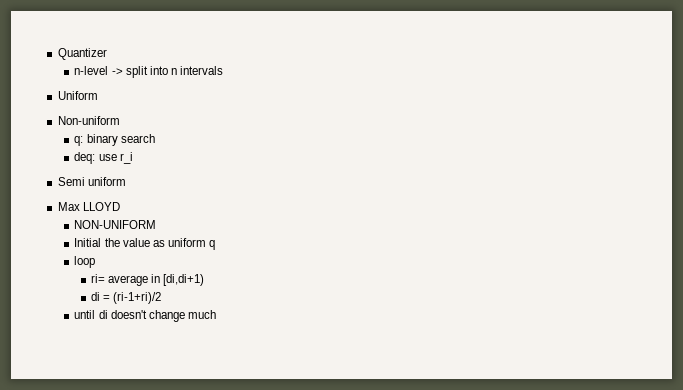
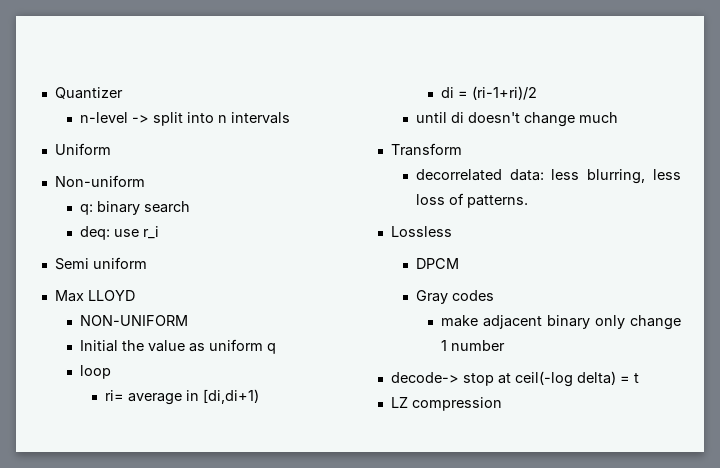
(216, 314) none -> [390,143,462,156] [415,169,681,184] [415,193,528,208] [390,226,452,237] [415,258,459,269] [415,290,494,304] [440,315,681,330] [440,340,505,351] [390,371,639,387] [390,397,502,411] // Transform // decorrelated data: less blurring, less loss of patterns. // Lossless // DPCM // Gray codes // make adjacent binary only change 1 number // decode-> stop at ceil(-log delta) = t // LZ compression

